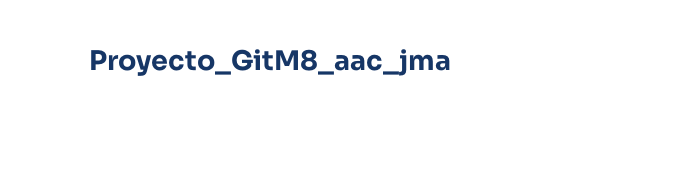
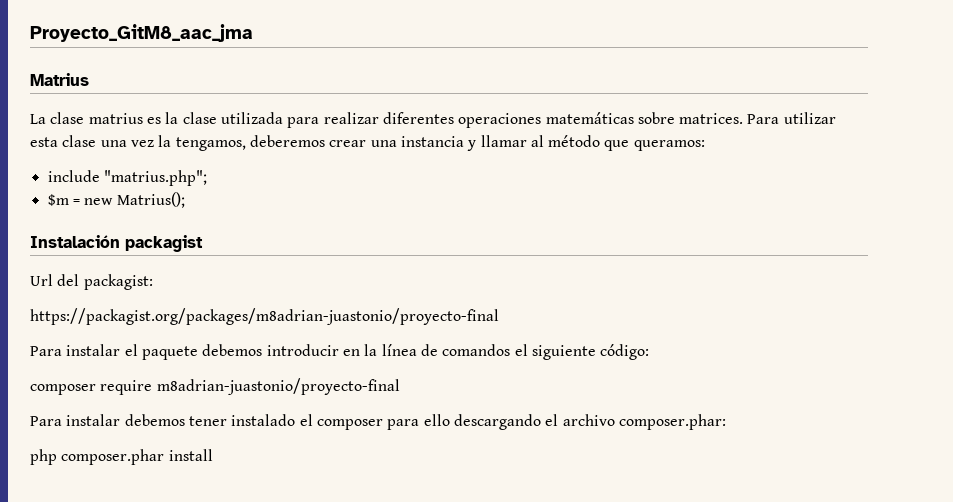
(451, 62) none -> [30,73,89,86] [30,112,836,128] [30,135,705,151] [47,170,207,186] [47,192,185,208] [30,235,203,252] [30,274,153,290] [30,308,499,325] [30,344,650,360] [30,378,400,395] [30,414,726,430] [30,449,213,465] // Matrius // La clase matrius es la clase utilizada para realizar diferentes operaciones matemáticas sobre matrices. Para utilizar esta clase una vez la tengamos, deberemos crear una instancia y llamar al método que queramos: // include "matrius.php"; // $m = new Matrius(); // Instalación packagist // Url del packagist: // https://packagist.org/packages/m8adrian-juastonio/proyecto-final // Para instalar el paquete debemos introducir en la línea de comandos el siguiente código: // composer require m8adrian-juastonio/proyecto-final // Para instalar debemos tener instalado el composer para ello descargando el archivo composer.phar: // php composer.phar install

